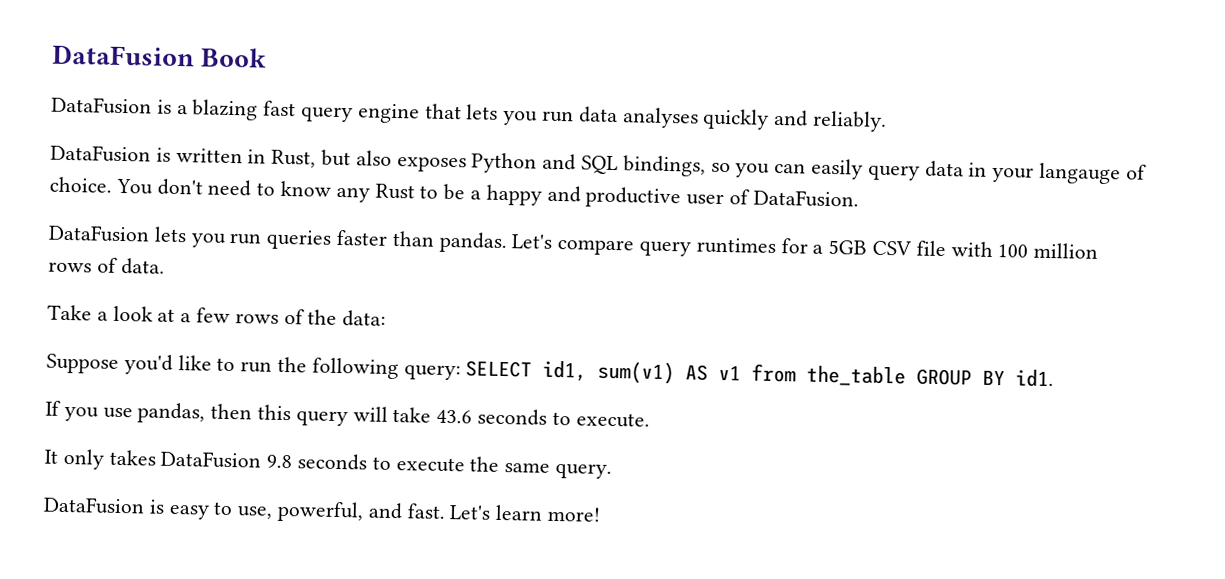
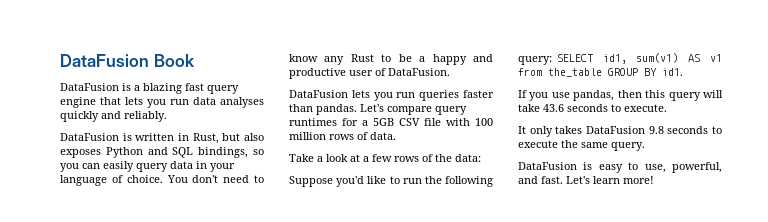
[1039,162,1122,185] langauge -> [60,175,107,186] language

